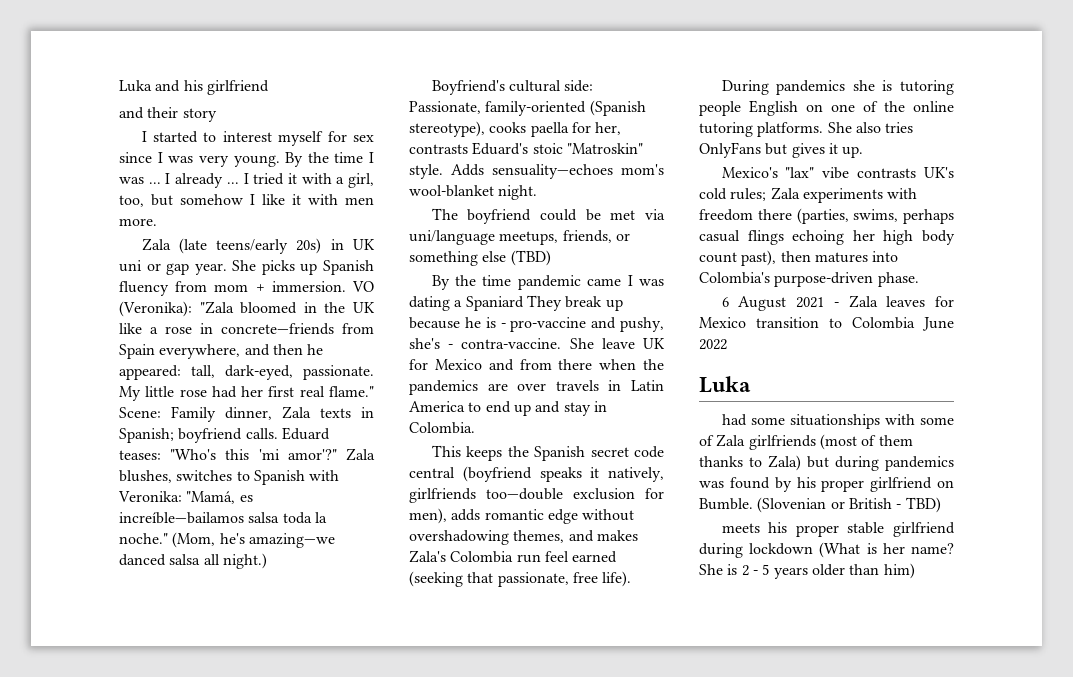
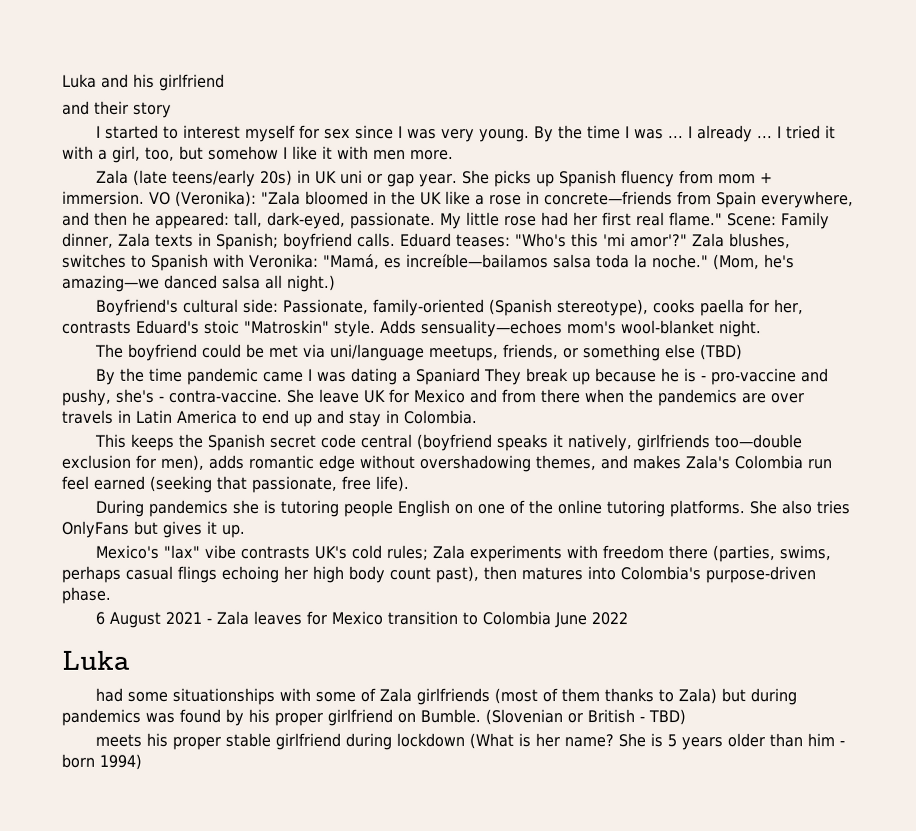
[741,565,758,576] 2 - -> (664, 740) none
[883,563,915,579] him) -> [807,733,846,747] [61,753,142,770] him - born 1994)

